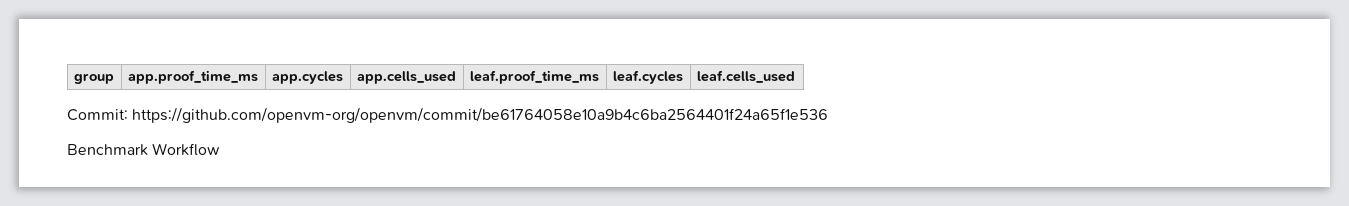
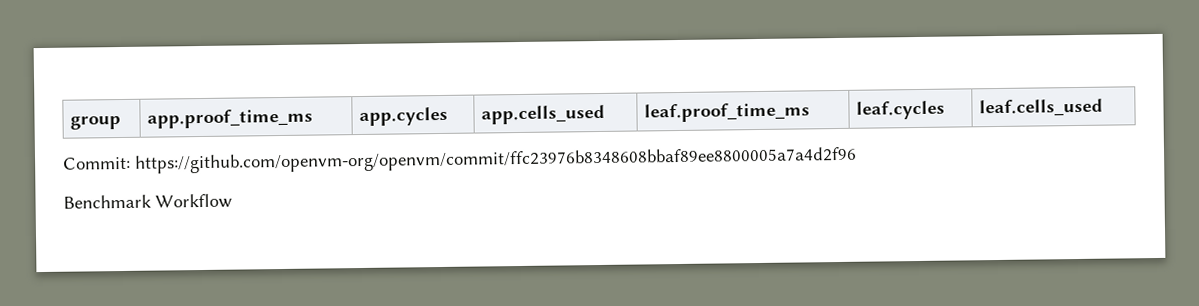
[132,107,829,123] https://github.com/openvm-org/openvm/commit/be61764058e10a9b4c6ba2564401f24a65f1e536 -> [134,146,857,174] https://github.com/openvm-org/openvm/commit/ffc23976b8348608bbaf89ee8800005a7a4d2f96

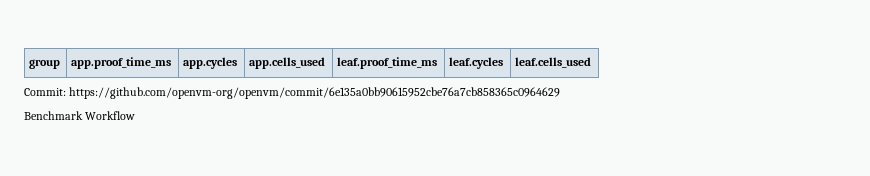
[134,146,857,174] https://github.com/openvm-org/openvm/commit/ffc23976b8348608bbaf89ee8800005a7a4d2f96 -> [69,87,561,99] https://github.com/openvm-org/openvm/commit/6e135a0bb90615952cbe76a7cb858365c0964629

